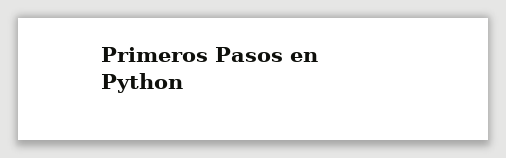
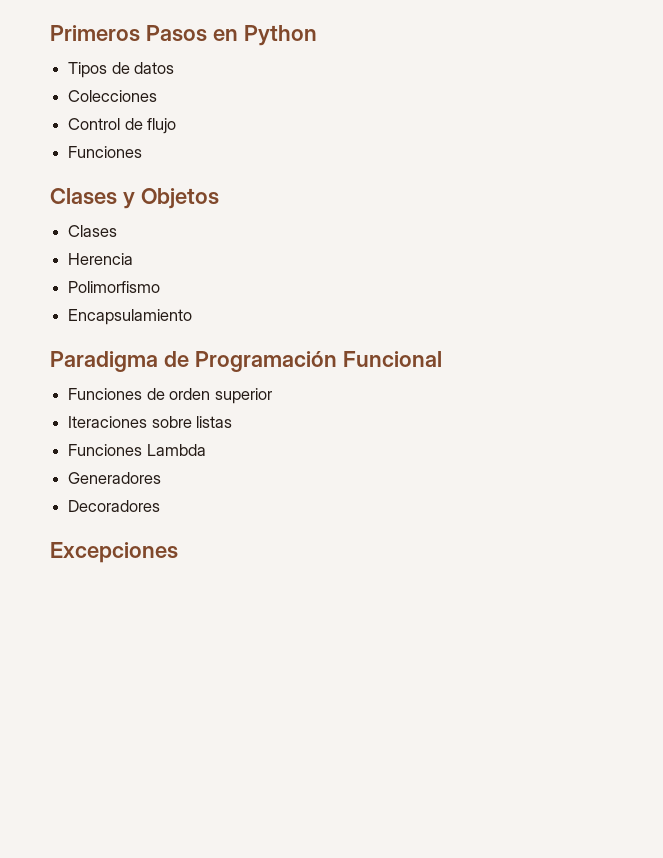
(183, 83) none -> [68,62,175,78] [68,90,158,102] [68,118,177,134] [68,146,143,158] [50,188,219,209] [68,225,118,237] [68,253,134,265] [68,281,161,293] [68,309,193,325] [50,351,442,372] [68,388,272,404] [68,416,233,428] [68,444,206,456] [68,472,162,484] [68,500,161,512] [50,542,178,563] // Tipos de datos // Colecciones // Control de flujo // Funciones // Clases y Objetos // Clases // Herencia // Polimorfismo // Encapsulamiento // Paradigma de Programación Funcional // Funciones de orden superior // Iteraciones sobre listas // Funciones Lambda // Generadores // Decoradores // Excepciones

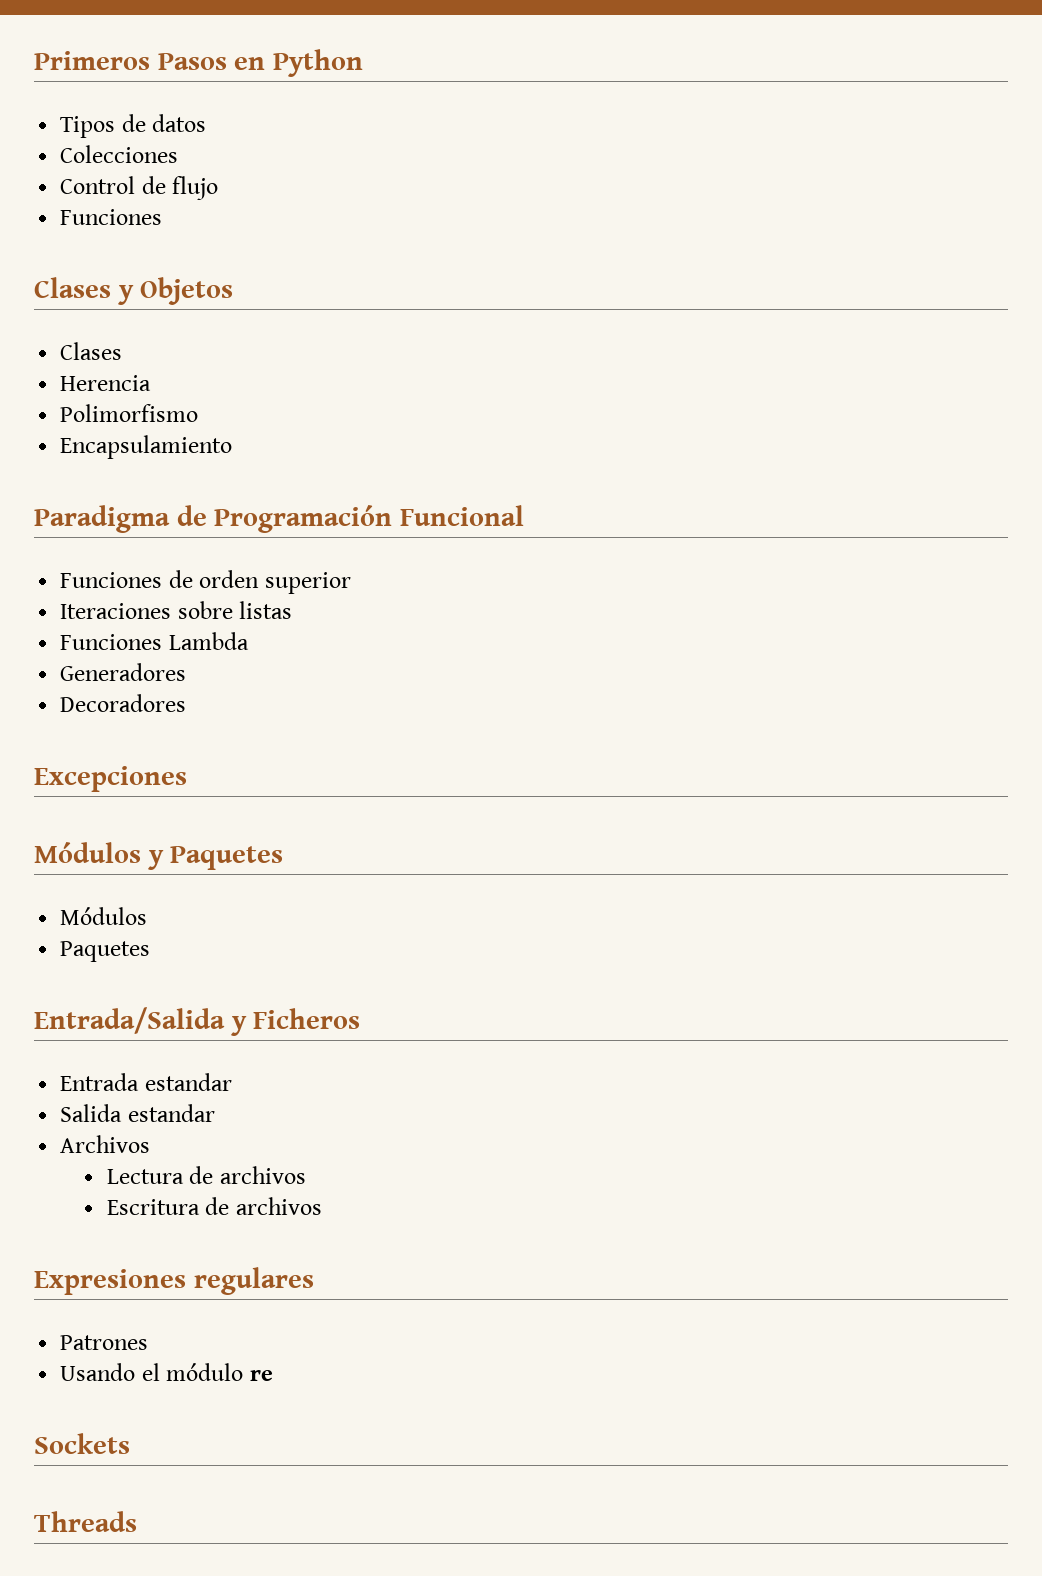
(178, 552) none -> [34,842,284,870] [60,907,148,925] [60,941,151,962] [34,1007,361,1036] [60,1073,232,1091] [60,1104,215,1122] [60,1135,151,1153] [106,1166,306,1184] [106,1197,322,1215] [34,1267,314,1295] [60,1335,149,1350] [60,1363,273,1381] [34,1433,130,1454] [34,1511,137,1532] // Módulos y Paquetes // Módulos // Paquetes // Entrada/Salida y Ficheros // Entrada estandar // Salida estandar // Archivos // Lectura de archivos // Escritura de archivos // Expresiones regulares // Patrones // Usando el módulo re // Sockets // Threads

